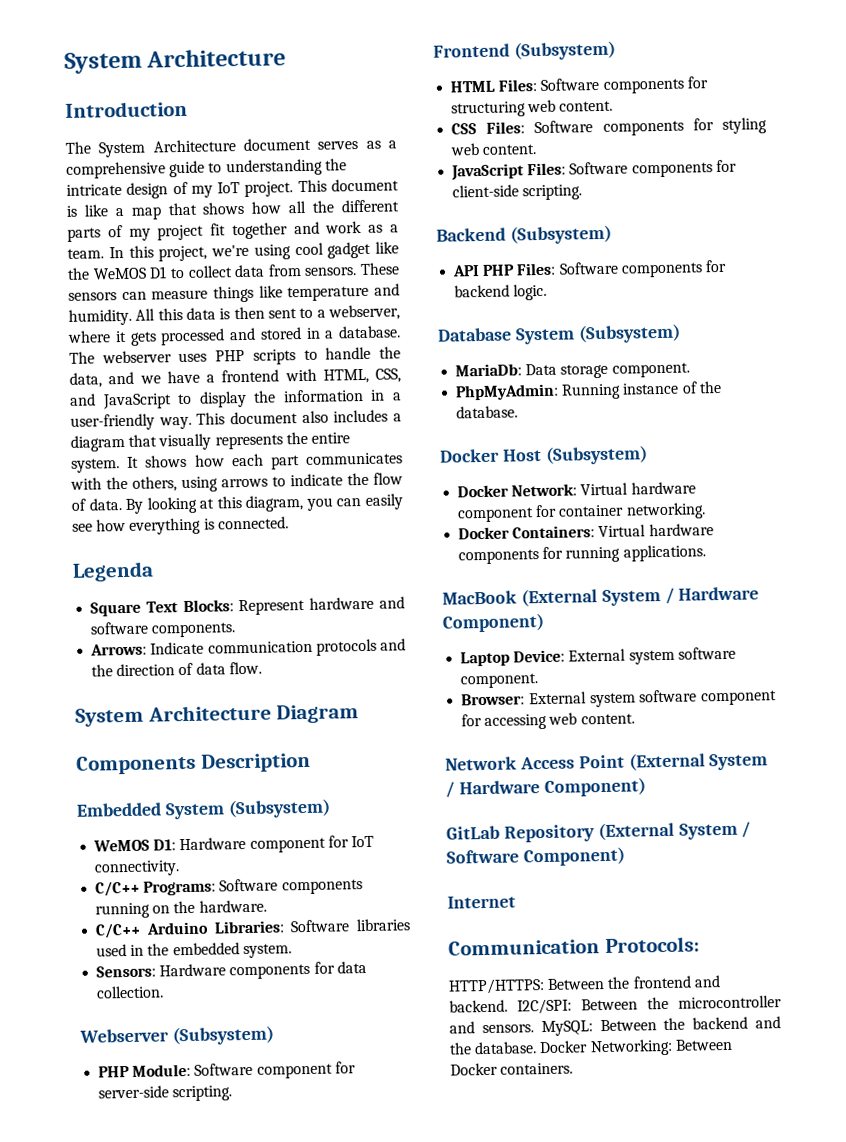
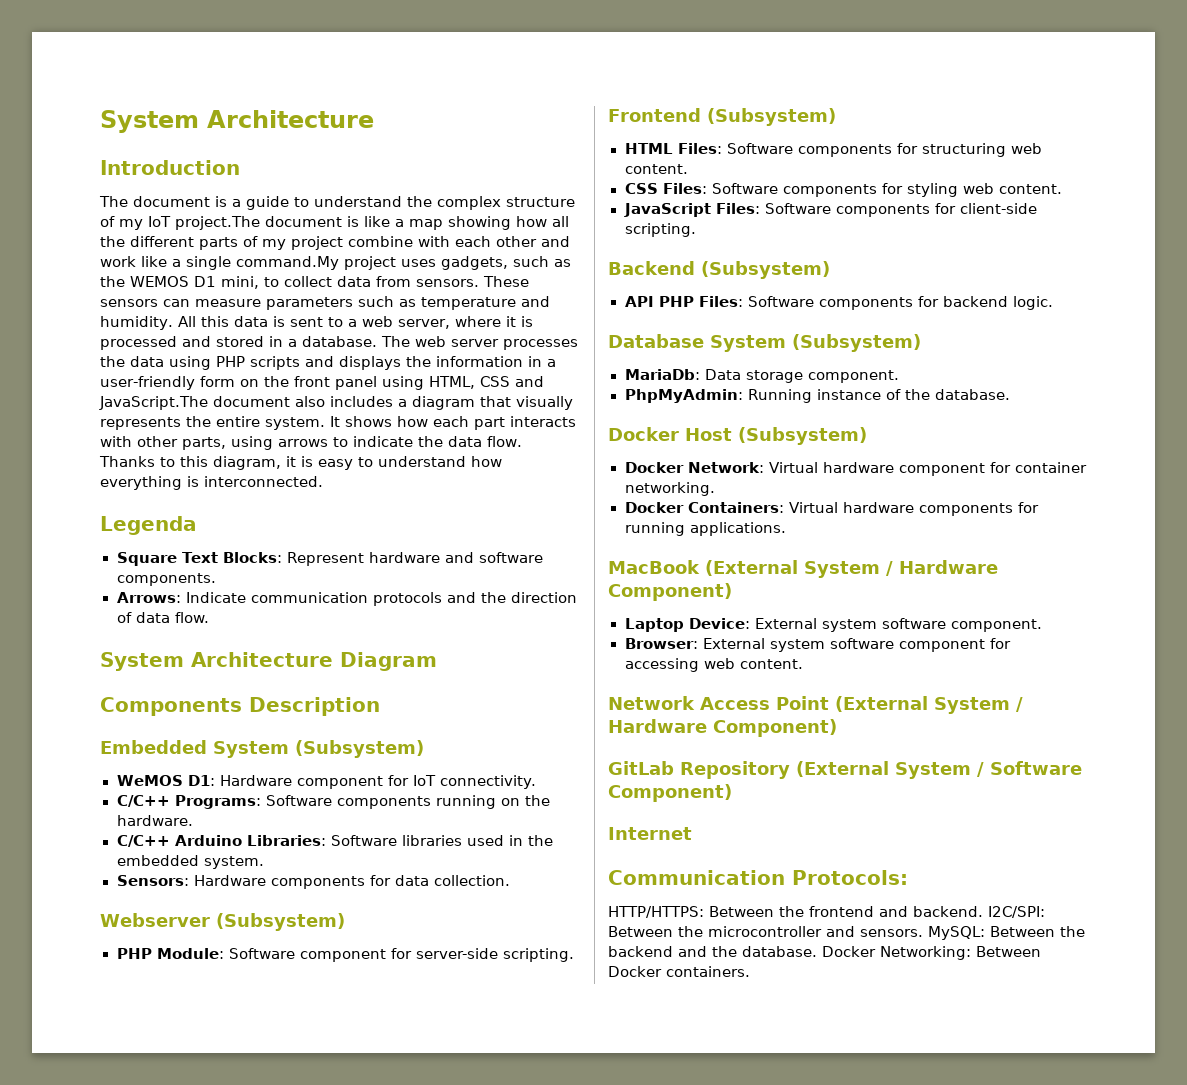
[98,137,397,158] [66,158,347,179] [66,182,169,199] System Architecture document serves as a comprehensive guide to understanding the intricate design -> [133,196,575,210] document is a guide to understand the complex structure
[244,179,327,197] project. This -> [175,216,260,230] project.The
[167,201,245,216] that shows -> [448,216,511,230] showing
[210,220,399,240] [67,241,399,262] [67,266,168,280] fit together and work as a team. In this project, we're using cool gadget like the WeMOS D1 -> [348,236,570,247] [100,256,571,270] [100,276,259,289] combine with each other and work like a single command.My project uses gadgets, such as the WEMOS D1 mini,
[212,285,283,303] things like -> [266,296,416,310] parameters such as
[233,306,265,320] then -> (285, 321) none
[328,304,401,321] webserver, -> [361,316,450,329] web server,
[129,331,157,346] gets -> [520,316,533,327] is
[101,346,401,365] [69,368,401,388] [69,390,247,410] webserver uses PHP scripts to handle the data, and we have a frontend with HTML, CSS, and JavaScript to display -> [415,336,578,350] [100,356,401,370] web server processes the data using PHP scripts and displays
[158,412,226,430] way. This -> [199,376,544,390] [99,396,208,410] form on the front panel using HTML, CSS and JavaScript.The
[305,452,403,465] [70,476,177,492] communicates with the others, -> [510,416,576,427] [100,436,226,450] interacts with other parts,
[373,472,403,485] [71,493,403,514] [72,523,93,532] flow of data. By looking at this diagram, you can easily see -> [448,436,522,447] [99,456,466,470] data flow. Thanks to this diagram, it is easy to understand
[217,516,289,530] connected. -> [204,476,323,487] interconnected.

